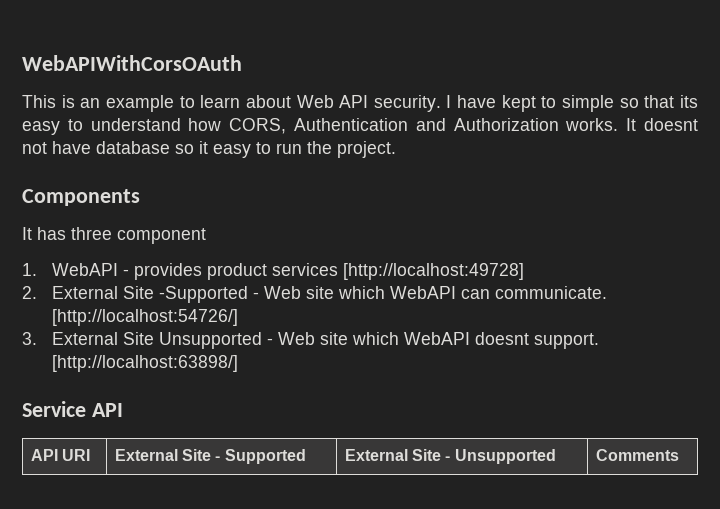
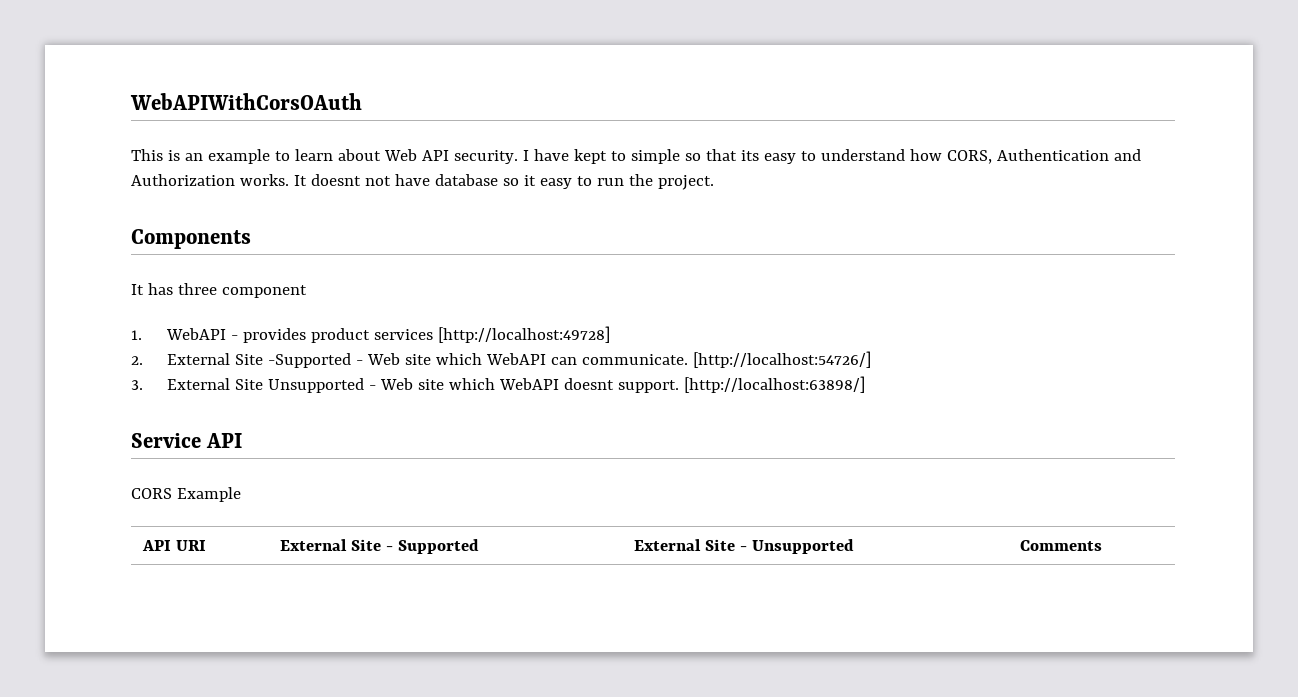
(123, 410) none -> [131,487,241,502] // CORS Example

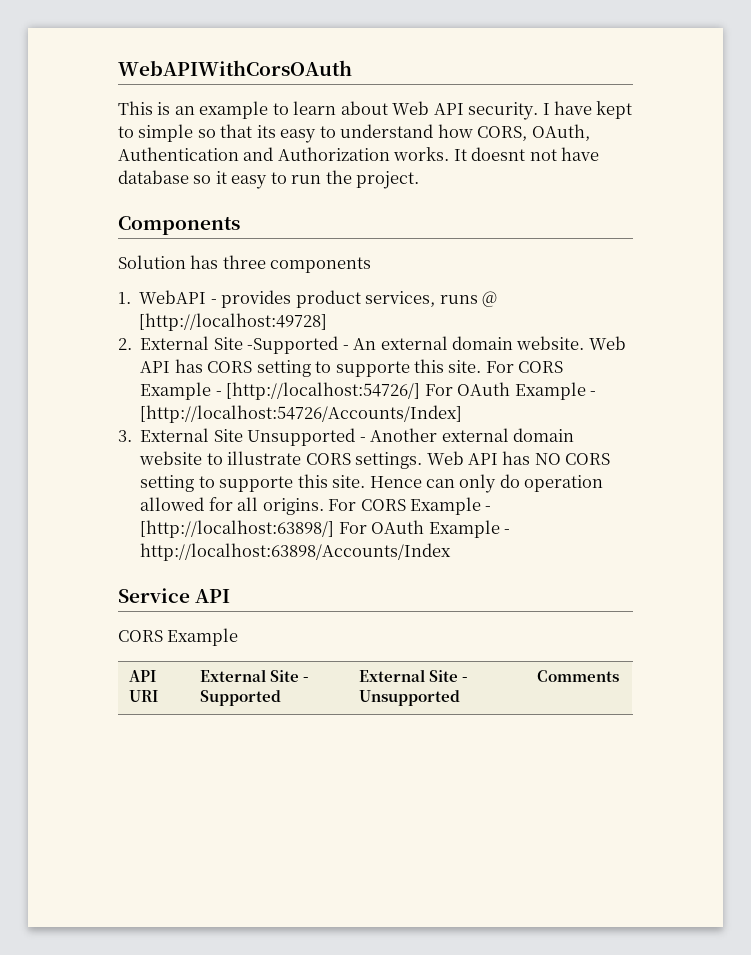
(992, 157) none -> [531,124,590,141] OAuth,
[131,284,144,295] It -> [118,255,186,269] Solution
[221,285,307,298] component -> [270,257,372,273] components
[374,329,434,340] services -> [365,291,498,307] services, runs @
[367,351,872,368] Web site which WebAPI can communicate. [http://localhost:54726/] -> [353,336,626,350] [140,359,564,377] [140,382,596,400] [140,405,463,423] An external domain website. Web API has CORS setting to supporte this site. For CORS Example - [http://localhost:54726/] For OAuth Example - [http://localhost:54726/Accounts/Index]
[380,376,866,393] Web site which WebAPI doesnt support. [http://localhost:63898/] -> [370,428,574,442] [139,451,611,469] [140,474,604,493] [140,497,492,515] [140,520,511,538] [140,543,452,561] Another external domain website to illustrate CORS settings. Web API has NO CORS setting to supporte this site. Hence can only do operation allowed for all origins. For CORS Example - [http://localhost:63898/] For OAuth Example - http://localhost:63898/Accounts/Index

